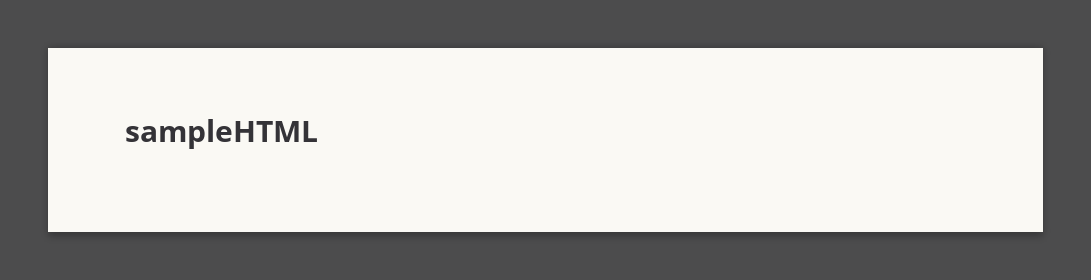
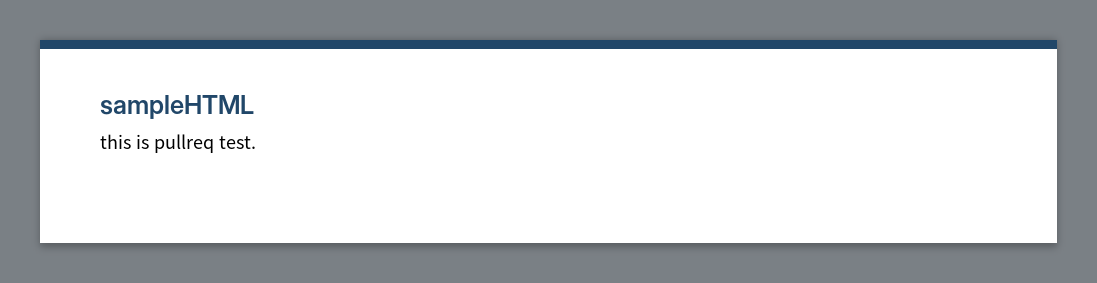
(318, 134) none -> [100,134,256,153] // this is pullreq test.

